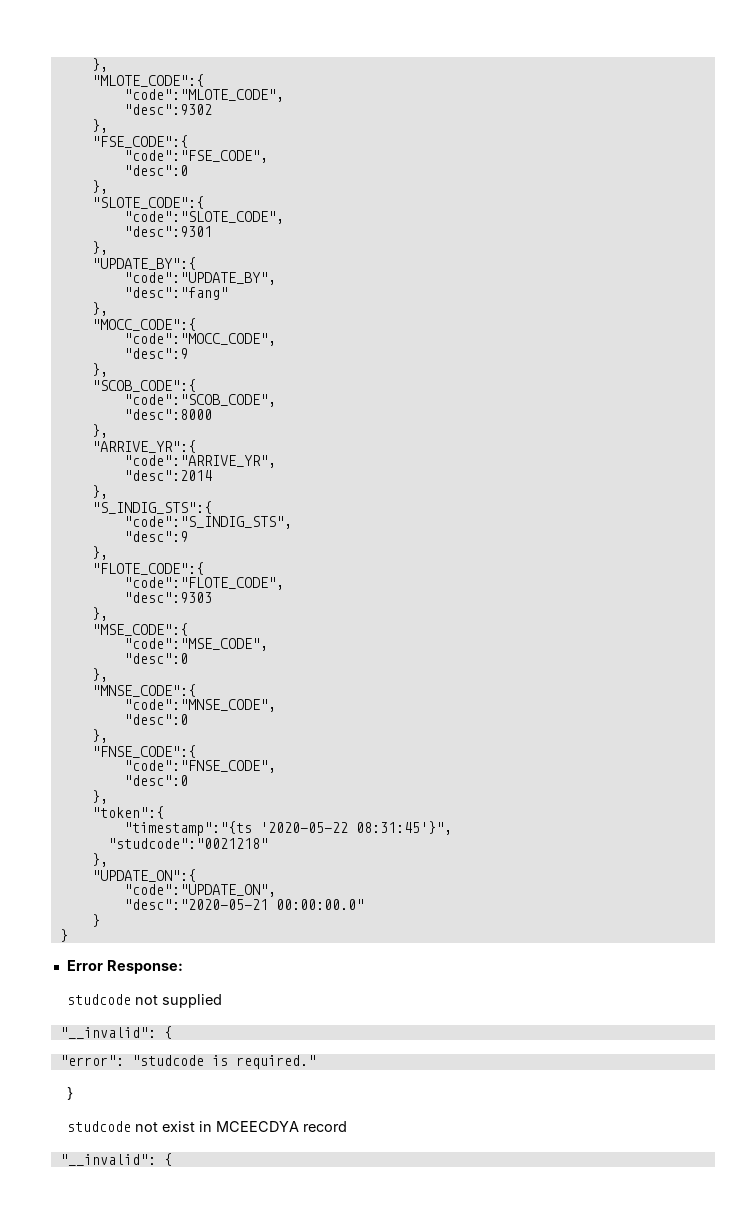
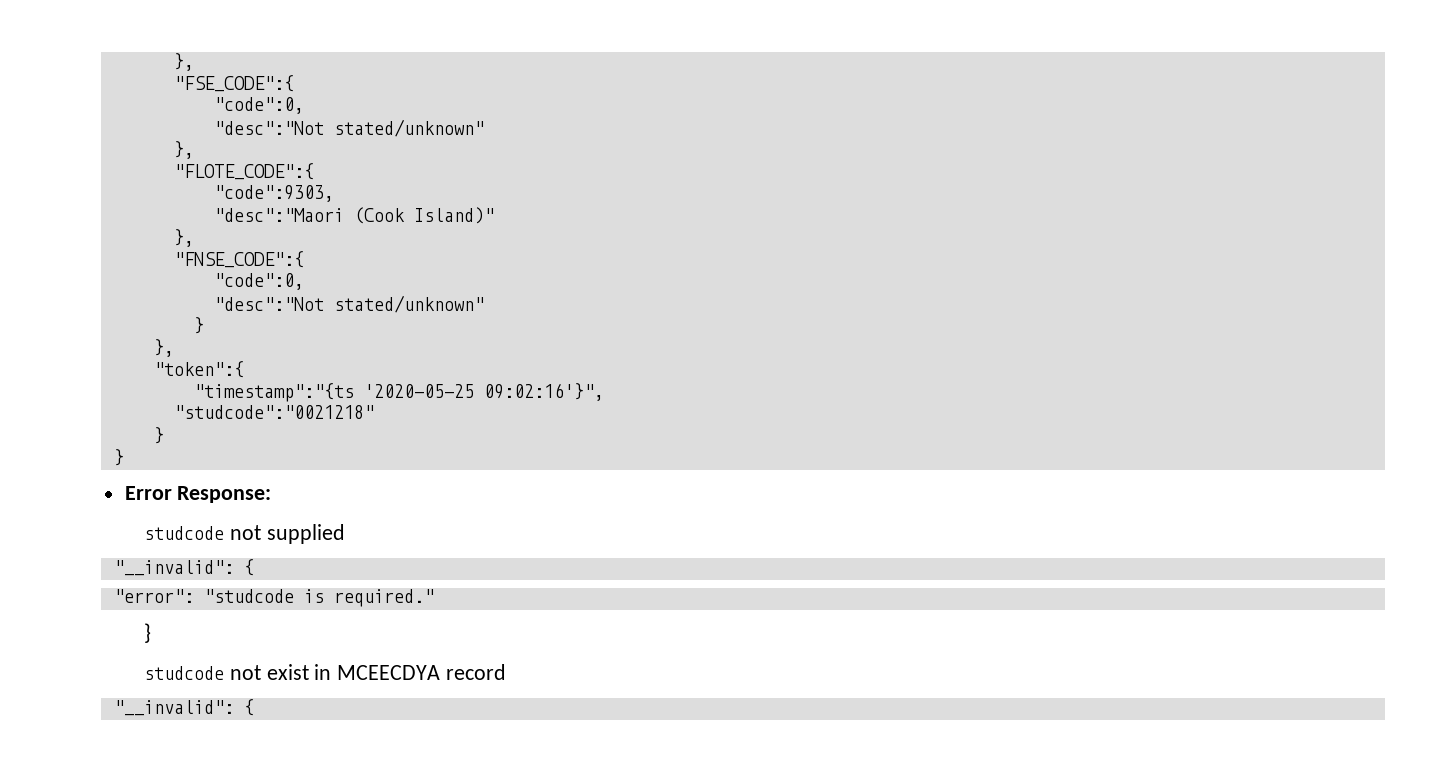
[91,58,108,72] [91,74,204,87] [123,89,284,102] [123,104,212,115] [91,119,108,133] [91,135,188,148] [123,150,268,163] [123,165,188,176] [91,180,108,194] [91,196,204,209] [123,211,284,224] [123,226,212,237] [91,241,108,255] [91,257,196,270] [123,272,276,285] [123,287,228,300] [91,302,108,316] [91,318,196,331] [123,333,276,346] [123,348,188,359] [91,363,108,377] [91,379,196,392] [123,394,276,407] [123,409,212,420] [91,424,108,438] [91,440,196,453] [123,455,276,468] [123,470,212,481] [91,485,108,499] [91,501,212,514] [123,516,292,529] [123,531,188,542] [91,546,108,560] [91,562,204,575] [123,577,284,590] [123,592,212,603] [91,607,108,621] [91,623,188,636] [123,638,268,651] [123,653,188,664] [91,668,108,682] [91,684,196,697] [123,699,276,712] [123,714,188,725] [91,729,108,743] [91,745,196,758] [123,760,276,773] [123,775,188,786] }, // "MLOTE_CODE":{ // "code":"MLOTE_CODE", // "desc":9302 // }, // "FSE_CODE":{ // "code":"FSE_CODE", // "desc":0 // }, // "SLOTE_CODE":{ // "code":"SLOTE_CODE", // "desc":9301 // }, // "UPDATE_BY":{ // "code":"UPDATE_BY", // "desc":"fang" // }, // "MOCC_CODE":{ // "code":"MOCC_CODE", // "desc":9 // }, // "SCOB_CODE":{ // "code":"SCOB_CODE", // "desc":8000 // }, // "ARRIVE_YR":{ // "code":"ARRIVE_YR", // "desc":2014 // }, // "S_INDIG_STS":{ // "code":"S_INDIG_STS", // "desc":9 // }, // "FLOTE_CODE":{ // "code":"FLOTE_CODE", // "desc":9303 // }, // "MSE_CODE":{ // "code":"MSE_CODE", // "desc":0 // }, // "MNSE_CODE":{ // "code":"MNSE_CODE", // "desc":0 // }, // "FNSE_CODE":{ // "code":"FNSE_CODE", // "desc":0 -> [173,53,194,71] [173,75,294,92] [213,97,304,114] [213,119,484,137] [173,141,194,159] [173,163,314,180] [213,185,334,202] [213,207,494,224] [173,229,194,247] [173,251,304,268] [213,273,304,290] [213,295,484,313] [193,317,204,334] }, // "FSE_CODE":{ // "code":0, // "desc":"Not stated/unknown" // }, // "FLOTE_CODE":{ // "code":9303, // "desc":"Maori (Cook Island)" // }, // "FNSE_CODE":{ // "code":0, // "desc":"Not stated/unknown" // }
[259,821,452,835] '2020-05-22 08:31:45'}", -> [363,383,604,401] '2020-05-25 09:02:16'}",
[91,853,108,867] [91,869,196,882] [123,884,276,897] [123,899,364,910] // }, // "UPDATE_ON":{ // "code":"UPDATE_ON", // "desc":"2020-05-21 00:00:00.0" -> (374, 412) none

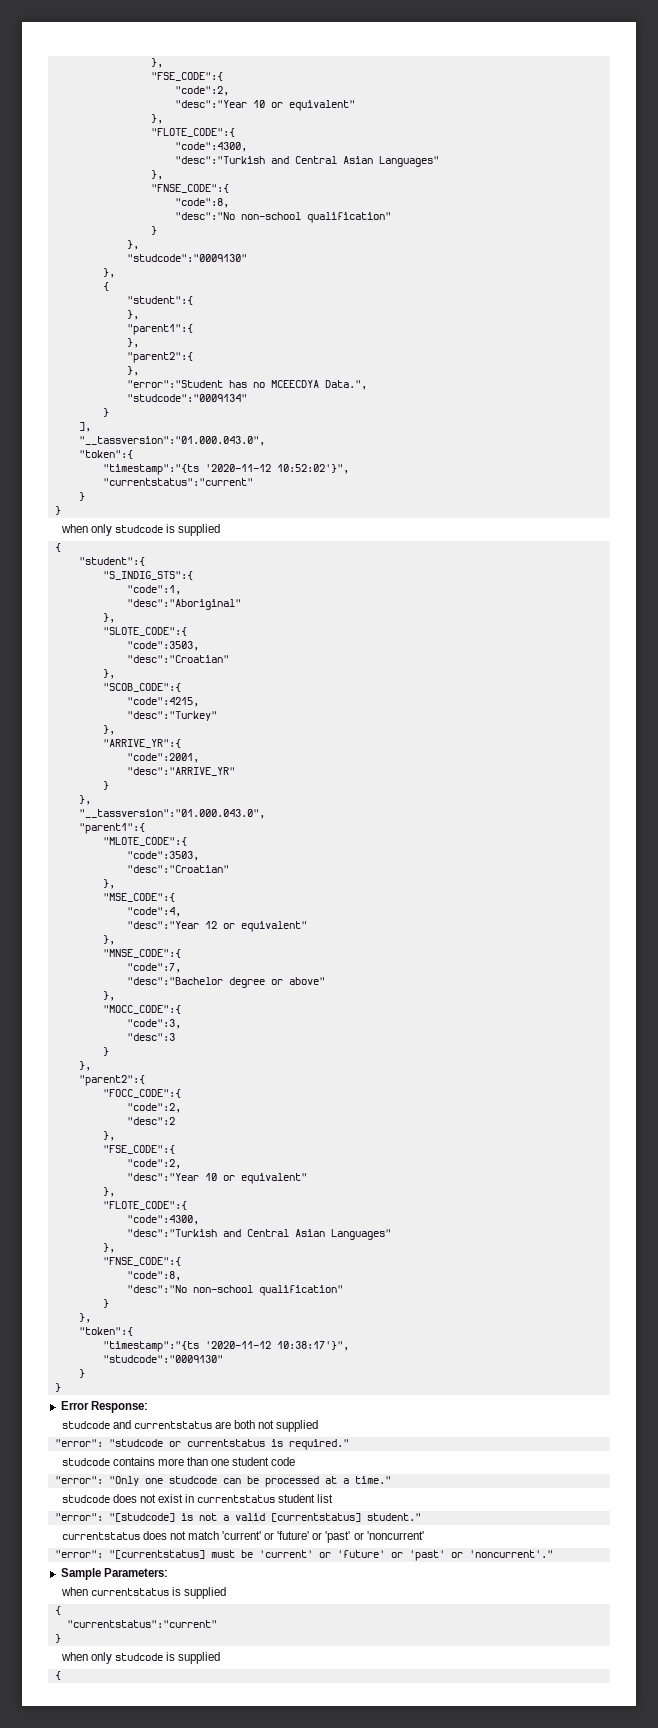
[173,53,194,71] [173,75,294,92] [213,97,304,114] [213,119,484,137] [173,141,194,159] [173,163,314,180] [213,185,334,202] [213,207,494,224] [173,229,194,247] [173,251,304,268] [213,273,304,290] [213,295,484,313] }, // "FSE_CODE":{ // "code":0, // "desc":"Not stated/unknown" // }, // "FLOTE_CODE":{ // "code":9303, // "desc":"Maori (Cook Island)" // }, // "FNSE_CODE":{ // "code":0, // "desc":"Not stated/unknown" -> [150,58,163,68] [150,72,223,81] [174,86,229,96] [174,100,355,111] [150,114,163,124] [150,128,235,137] [174,142,247,152] [174,156,439,167] [150,170,163,180] [150,184,229,193] [174,198,229,208] [174,212,391,223] [150,226,157,235] [126,240,139,250] [126,254,247,262] [102,268,115,278] [102,282,109,291] [126,296,193,305] [126,310,139,320] [126,324,193,335] [126,338,139,348] [126,352,193,363] [126,366,139,376] [126,380,367,390] [126,394,247,402] [102,408,109,417] [78,422,91,432] [78,436,265,446] [78,450,133,459] [102,464,349,475] [102,478,253,486] [78,492,85,501] [54,506,61,515] [60,524,221,536] [54,543,61,552] [78,557,145,566] [102,571,193,580] [126,585,181,595] [126,599,241,610] [102,613,115,623] [102,627,187,636] [126,641,199,651] [126,655,229,663] [102,669,115,679] [102,683,181,692] [126,697,199,707] [126,711,217,721] [102,725,115,735] [102,739,181,748] [126,753,199,763] [126,767,235,776] [102,781,109,790] [78,795,91,805] [78,809,265,819] [78,823,145,834] [102,837,187,846] [126,851,199,861] [126,865,229,873] [102,879,115,889] [102,893,175,902] [126,907,181,917] [126,921,307,932] [102,935,115,945] [102,949,181,958] [126,963,181,973] [126,977,325,988] [102,991,115,1001] [102,1005,181,1014] [126,1019,181,1029] [126,1033,175,1041] [102,1047,109,1056] [78,1061,91,1071] [78,1075,145,1086] [102,1089,181,1098] [126,1103,181,1113] [126,1117,175,1125] [102,1131,115,1141] [102,1145,175,1154] [126,1159,181,1169] [126,1173,307,1184] [102,1187,115,1197] [102,1201,187,1210] [126,1215,199,1225] [126,1229,391,1240] [102,1243,115,1253] [102,1257,181,1266] [126,1271,181,1281] [126,1285,343,1296] }, // "FSE_CODE":{ // "code":2, // "desc":"Year 10 or equivalent" // }, // "FLOTE_CODE":{ // "code":4300, // "desc":"Turkish and Central Asian Languages" // }, // "FNSE_CODE":{ // "code":8, // "desc":"No non-school qualification" // } // }, // "studcode":"0009130" // }, // { // "student":{ // }, // "parent1":{ // }, // "parent2":{ // }, // "error":"Student has no MCEECDYA Data.", // "studcode":"0009134" // } // ], // "__tassversion":"01.000.043.0", // "token":{ // "timestamp":"{ts '2020-11-12 10:52:02'}", // "currentstatus":"current" // } // } // when only studcode is supplied // { // "student":{ // "S_INDIG_STS":{ // "code":1, // "desc":"Aboriginal" // }, // "SLOTE_CODE":{ // "code":3503, // "desc":"Croatian" // }, // "SCOB_CODE":{ // "code":4215, // "desc":"Turkey" // }, // "ARRIVE_YR":{ // "code":2001, // "desc":"ARRIVE_YR" // } // }, // "__tassversion":"01.000.043.0", // "parent1":{ // "MLOTE_CODE":{ // "code":3503, // "desc":"Croatian" // }, // "MSE_CODE":{ // "code":4, // "desc":"Year 12 or equivalent" // }, // "MNSE_CODE":{ // "code":7, // "desc":"Bachelor degree or above" // }, // "MOCC_CODE":{ // "code":3, // "desc":3 // } // }, // "parent2":{ // "FOCC_CODE":{ // "code":2, // "desc":2 // }, // "FSE_CODE":{ // "code":2, // "desc":"Year 10 or equivalent" // }, // "FLOTE_CODE":{ // "code":4300, // "desc":"Turkish and Central Asian Languages" // }, // "FNSE_CODE":{ // "code":8, // "desc":"No non-school qualification"
[363,383,604,401] [173,405,374,419] '2020-05-25 09:02:16'}", // "studcode":"0021218" -> [204,1341,349,1351] [102,1355,223,1363] '2020-11-12 10:38:17'}", // "studcode":"0009130"
(224, 533) none -> [112,1420,256,1429] and currentstatus are both
[113,559,254,576] // "__invalid": { -> (319, 1426) none
(294, 596) none -> [168,1439,265,1447] or currentstatus
[143,623,151,643] [143,666,224,680] } // studcode -> [61,1457,296,1466] [54,1476,391,1487] [61,1494,137,1503] studcode contains more than one student code // "error": "Only one studcode can be processed at a time." // studcode does
[337,664,506,680] [113,700,234,716] MCEECDYA record // "__invalid": -> [197,1494,334,1503] [54,1513,421,1522] [61,1531,424,1543] [54,1550,553,1561] [60,1568,168,1580] [60,1587,226,1599] [54,1606,61,1615] [66,1620,217,1628] [54,1634,61,1643] [60,1652,221,1664] currentstatus student list // "error": "[studcode] is not a valid [currentstatus] student." // currentstatus does not match 'current' or 'future' or 'past' or 'noncurrent' // "error": "[currentstatus] must be 'current' or 'future' or 'past' or 'noncurrent'." // Sample Parameters: // when currentstatus is supplied // { // "currentstatus":"current" // } // when only studcode is supplied //

